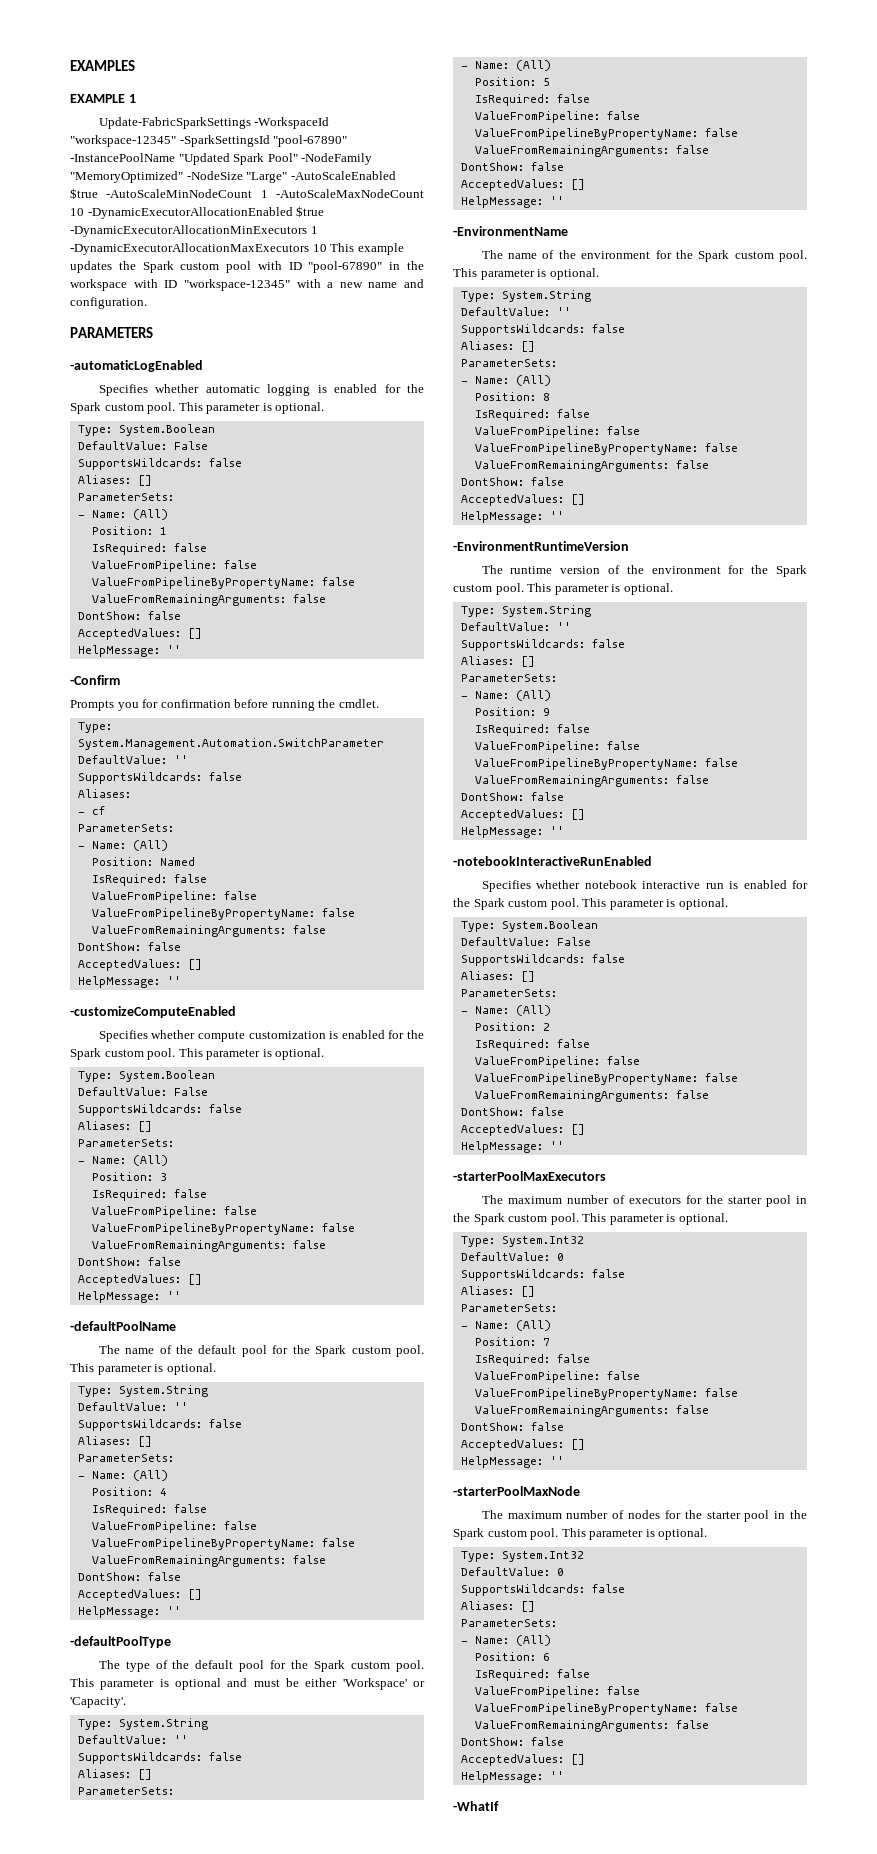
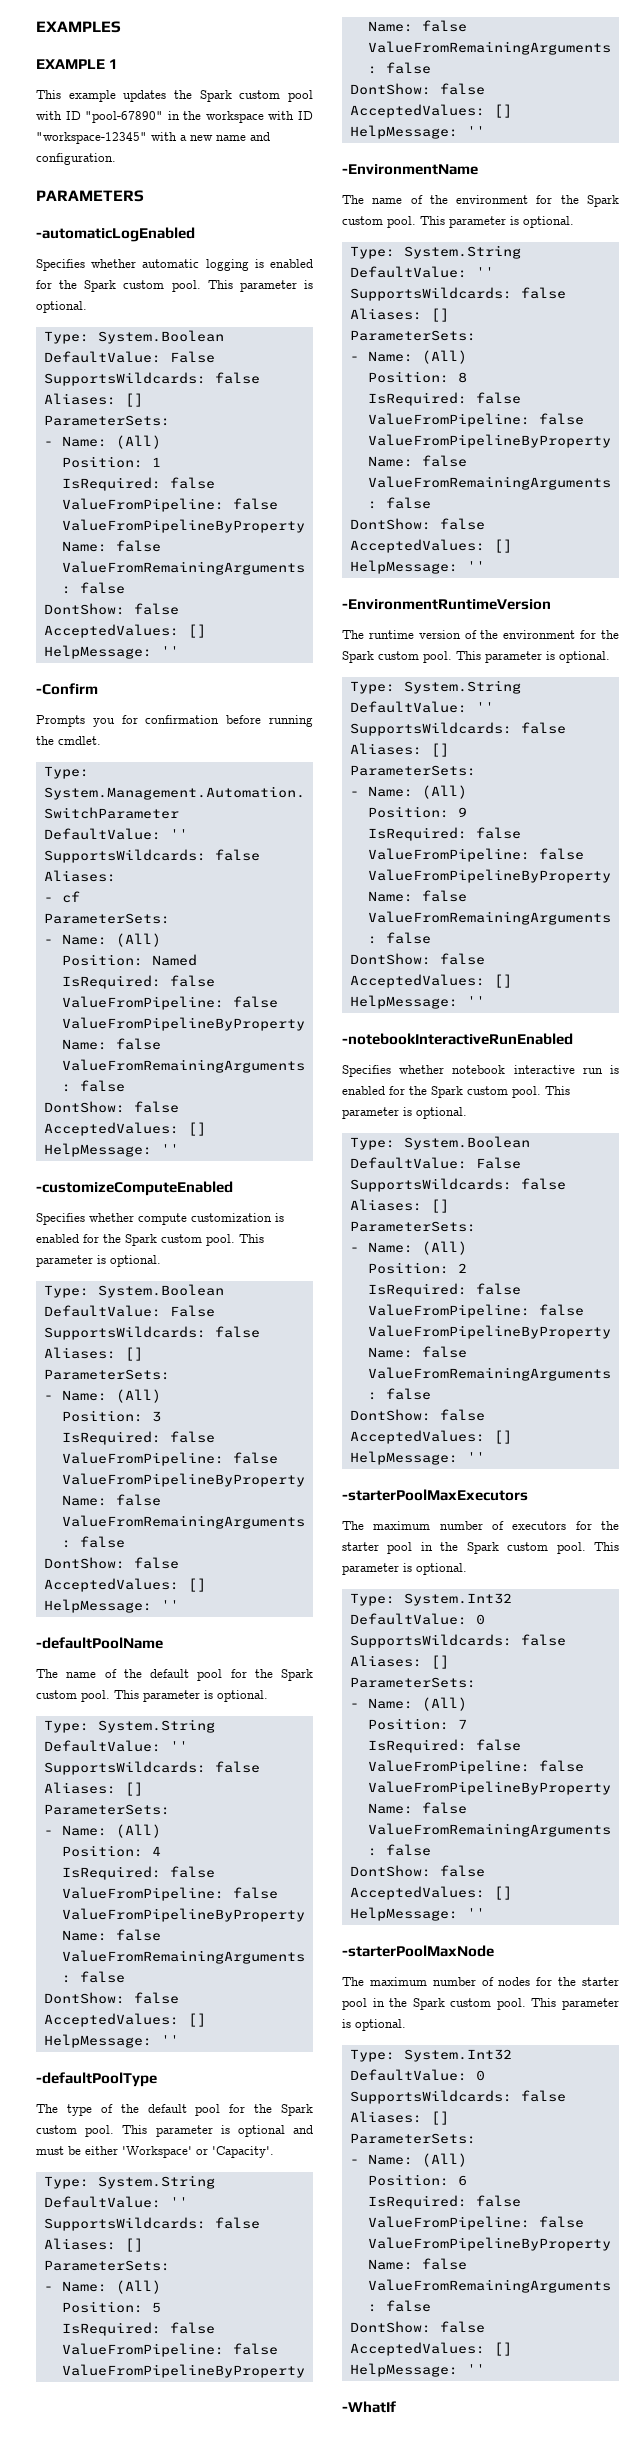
[98,117,330,129] [70,135,348,147] [70,153,373,165] [70,171,396,183] [70,188,424,199] [70,206,325,219] [70,225,318,237] [70,243,327,255] Update-FabricSparkSettings -WorkspaceId "workspace-12345" -SparkSettingsId "pool-67890" -InstancePoolName "Updated Spark Pool" -NodeFamily "MemoryOptimized" -NodeSize "Large" -AutoScaleEnabled $true -AutoScaleMinNodeCount 1 -AutoScaleMaxNodeCount 10 -DynamicExecutorAllocationEnabled $true -DynamicExecutorAllocationMinExecutors 1 -DynamicExecutorAllocationMaxExecutors 10 -> (119, 64) none

